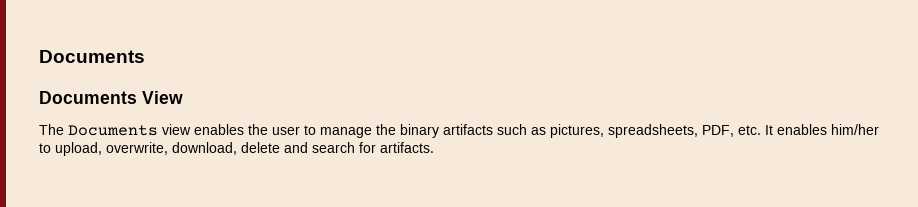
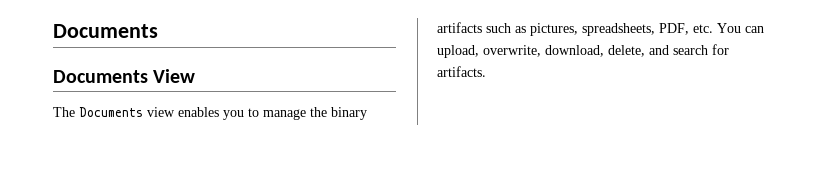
[248,124,300,135] the user -> [223,110,244,120] you
[765,124,879,135] [39,143,51,153] It enables him/her to -> [717,23,764,33] You can
[241,142,280,153] delete -> [608,45,645,57] delete,

